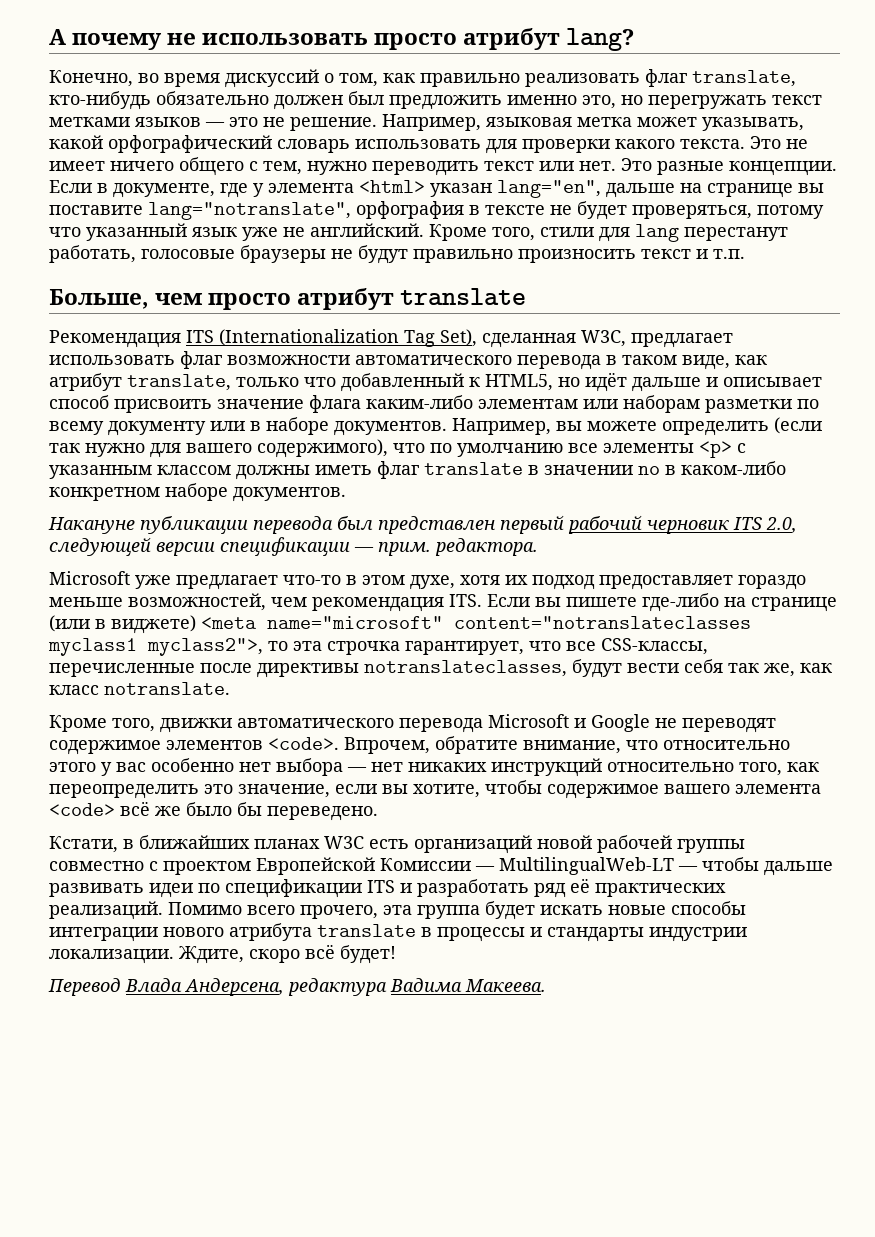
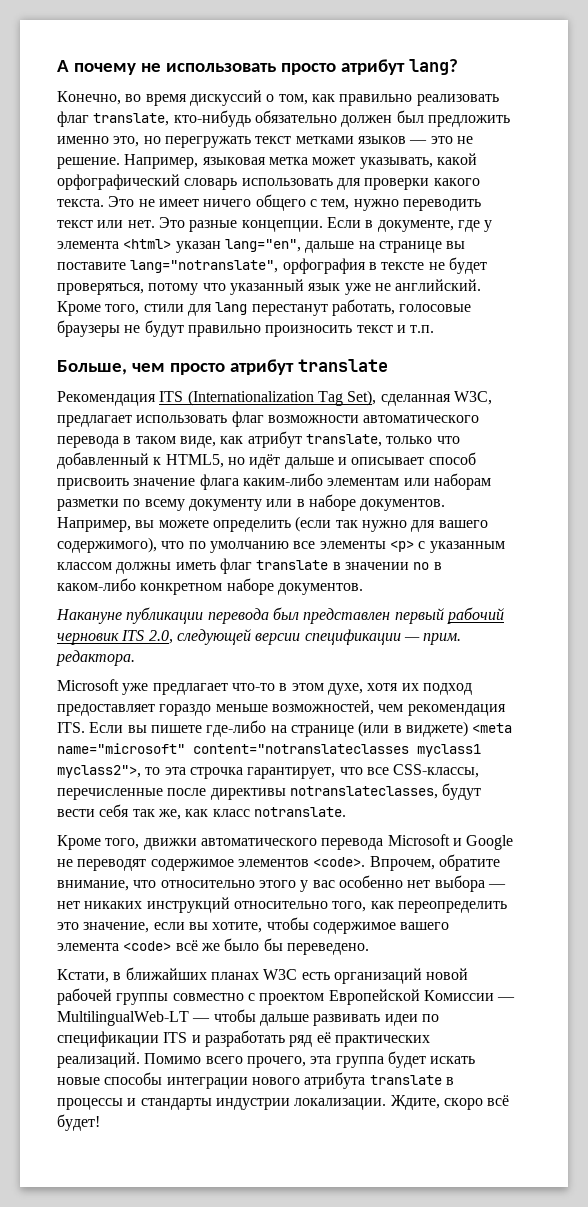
[48,978,546,996] // Перевод Влада Андерсена, редактура Вадима Макеева. -> (100, 1122) none

